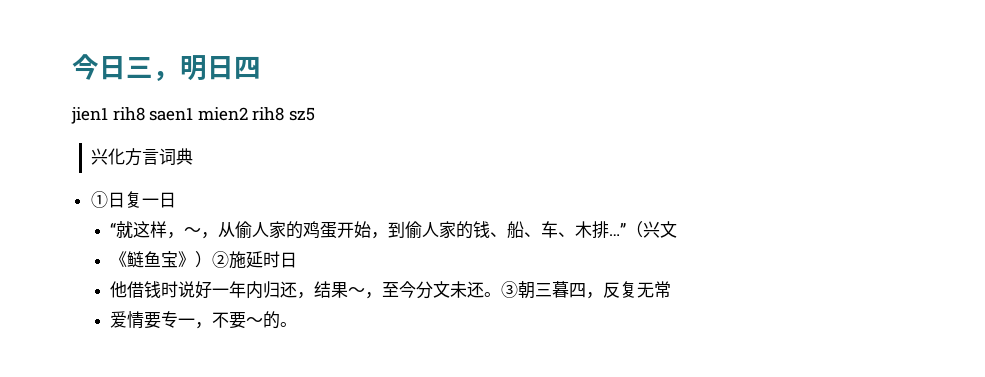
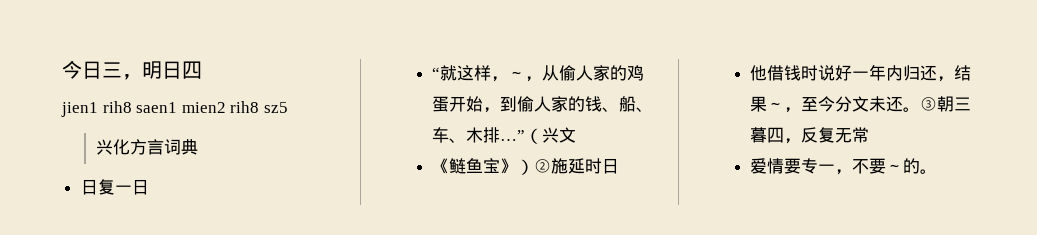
[90,191,108,208] ① -> (198, 147) none

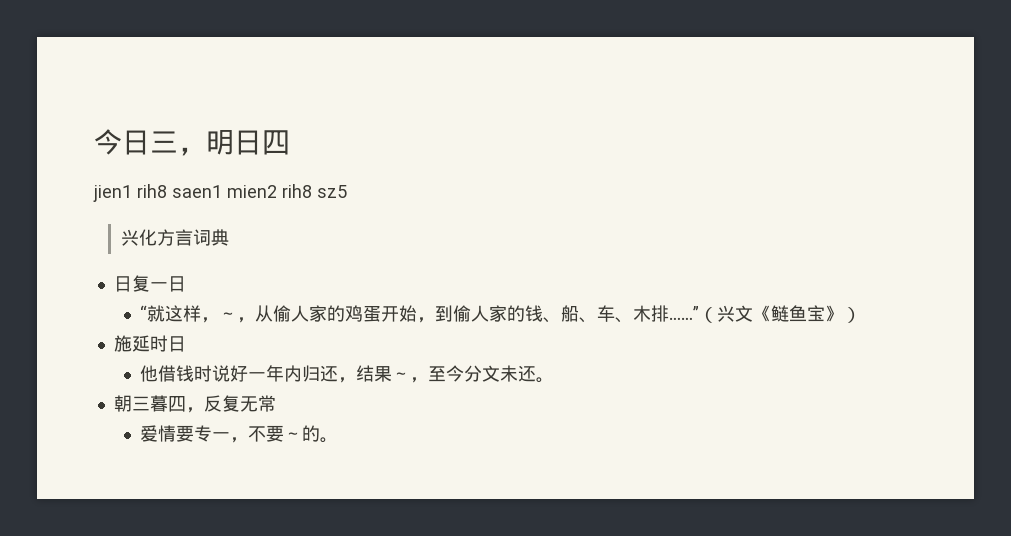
[500,130,526,141] …” -> [669,306,700,320] ……”
(577, 135) // -> (754, 313) none
[534,159,552,173] ② -> (862, 315) //
[920,97,938,111] ③ -> (555, 380) //

